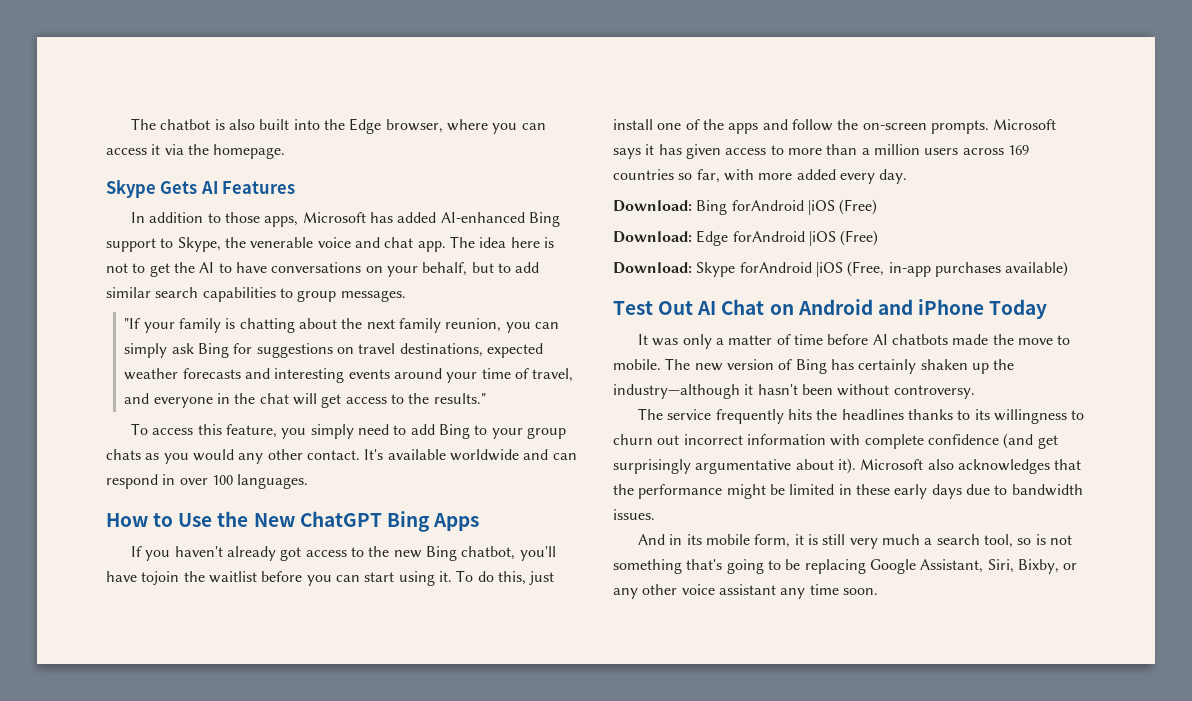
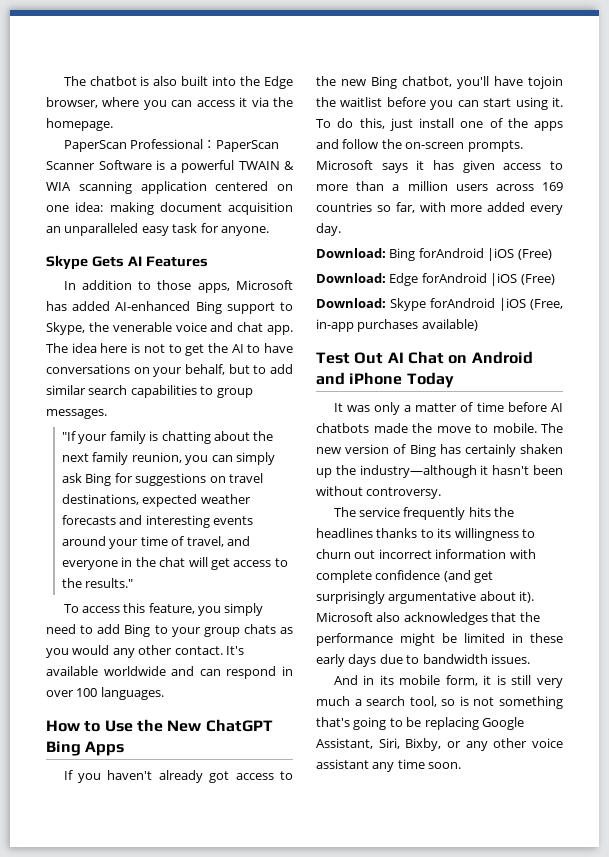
(286, 151) none -> [63,139,279,152] [46,160,294,173] [46,181,293,194] [46,202,293,215] [46,223,269,236] // PaperScan Professional：PaperScan Scanner Software is a powerful TWAIN & WIA scanning application centered on one idea: making document acquisition an unparalleled easy task for anyone.

